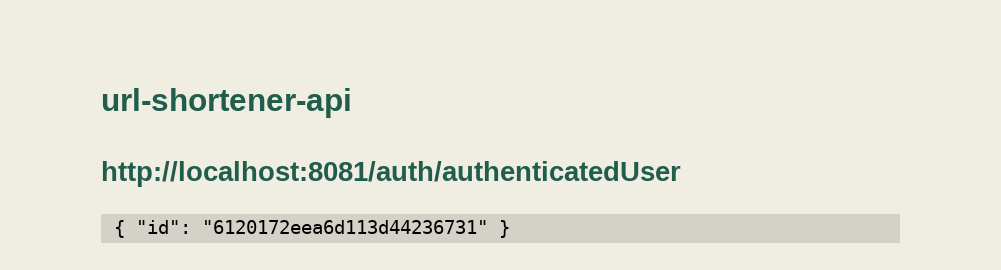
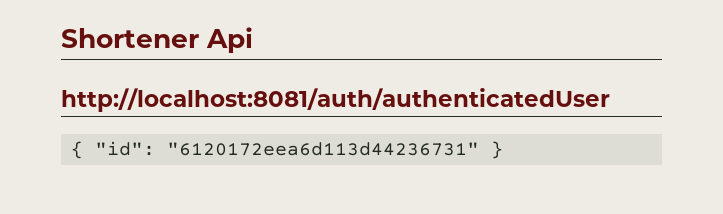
[101,88,352,118] url-shortener-api -> [61,27,253,53] Shortener Api

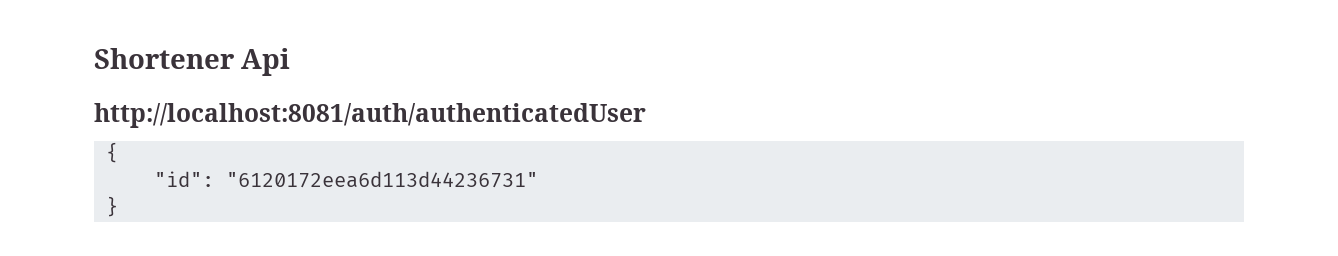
(84, 150) none -> (118, 152) //
(480, 149) none -> (538, 179) //

